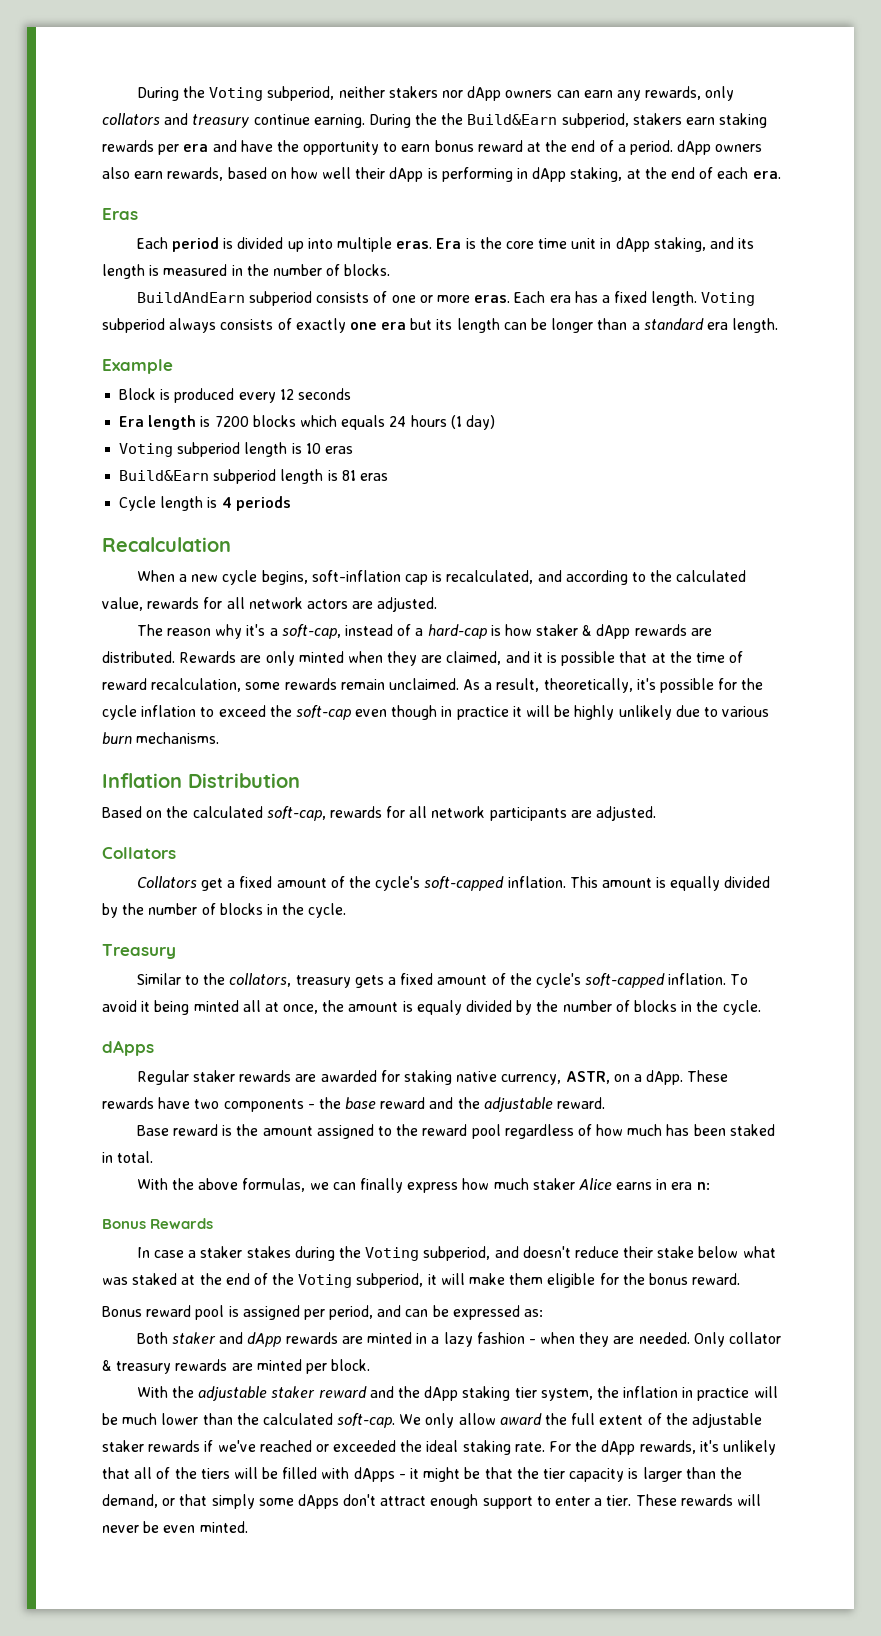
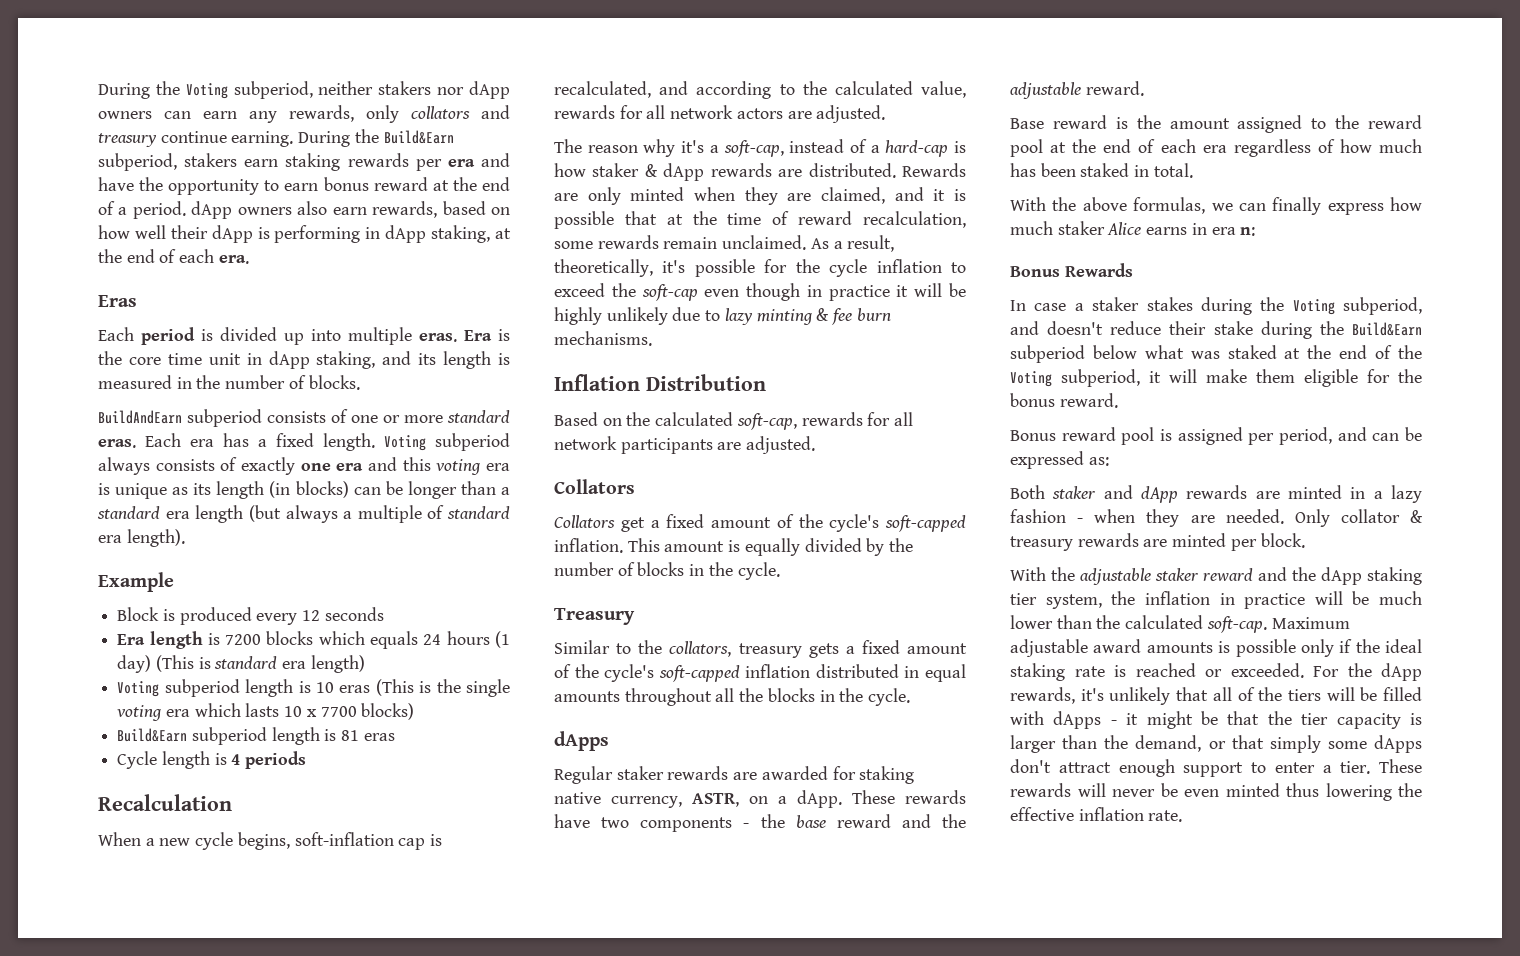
[441,113,464,125] the -> (379, 136) none
(470, 299) none -> [447,410,510,423] standard
[410,318,500,333] but its length -> [367,457,510,475] [98,481,349,499] and this voting era is unique as its length (in blocks)
[732,318,779,333] length. -> [195,505,510,523] [98,529,185,547] length (but always a multiple of standard era length).
(495, 422) none -> [155,655,365,673] (This is standard era length)
(353, 450) none -> [375,679,511,697] [117,703,415,721] (This is the single voting era which lasts 10 x 7700 blocks)
[722,706,770,717] various -> [724,308,853,325] lazy minting & fee
[668,973,749,985] [102,1000,630,1015] inflation. To avoid it being minted all at once, the amount is equaly divided by the number of -> [745,664,966,682] [554,688,764,706] inflation distributed in equal amounts throughout all the
(501, 1131) none -> [1050,139,1227,153] at the end of each era
(695, 1252) none -> [1260,321,1422,339] [1010,345,1085,363] during the Build&Earn subperiod
[399,1413,762,1428] [102,1440,545,1455] We only allow award the full extent of the adjustable staker rewards if we've reached or exceeded the ideal staking rate. -> [1271,617,1350,629] [1010,639,1422,657] [1010,663,1304,681] Maximum adjustable award amounts is possible only if the ideal staking rate is reached or exceeded.
[199,1521,248,1533] minted. -> [1225,783,1422,801] [1010,807,1183,822] minted thus lowering the effective inflation rate.

